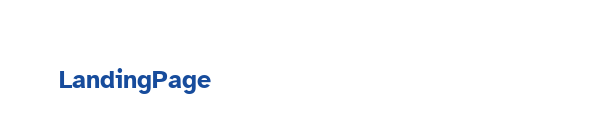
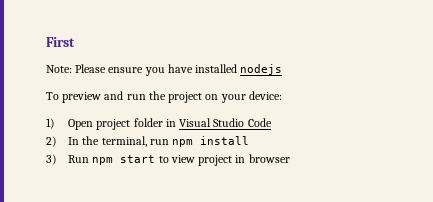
[59,68,211,94] LandingPage -> [46,37,75,47] [46,64,283,76] [46,91,282,103] [46,118,272,130] [46,136,250,147] [46,154,290,166] First // Note: Please ensure you have installed nodejs // To preview and run the project on your device: // 1) Open project folder in Visual Studio Code // 2) In the terminal, run npm install // 3) Run npm start to view project in browser

